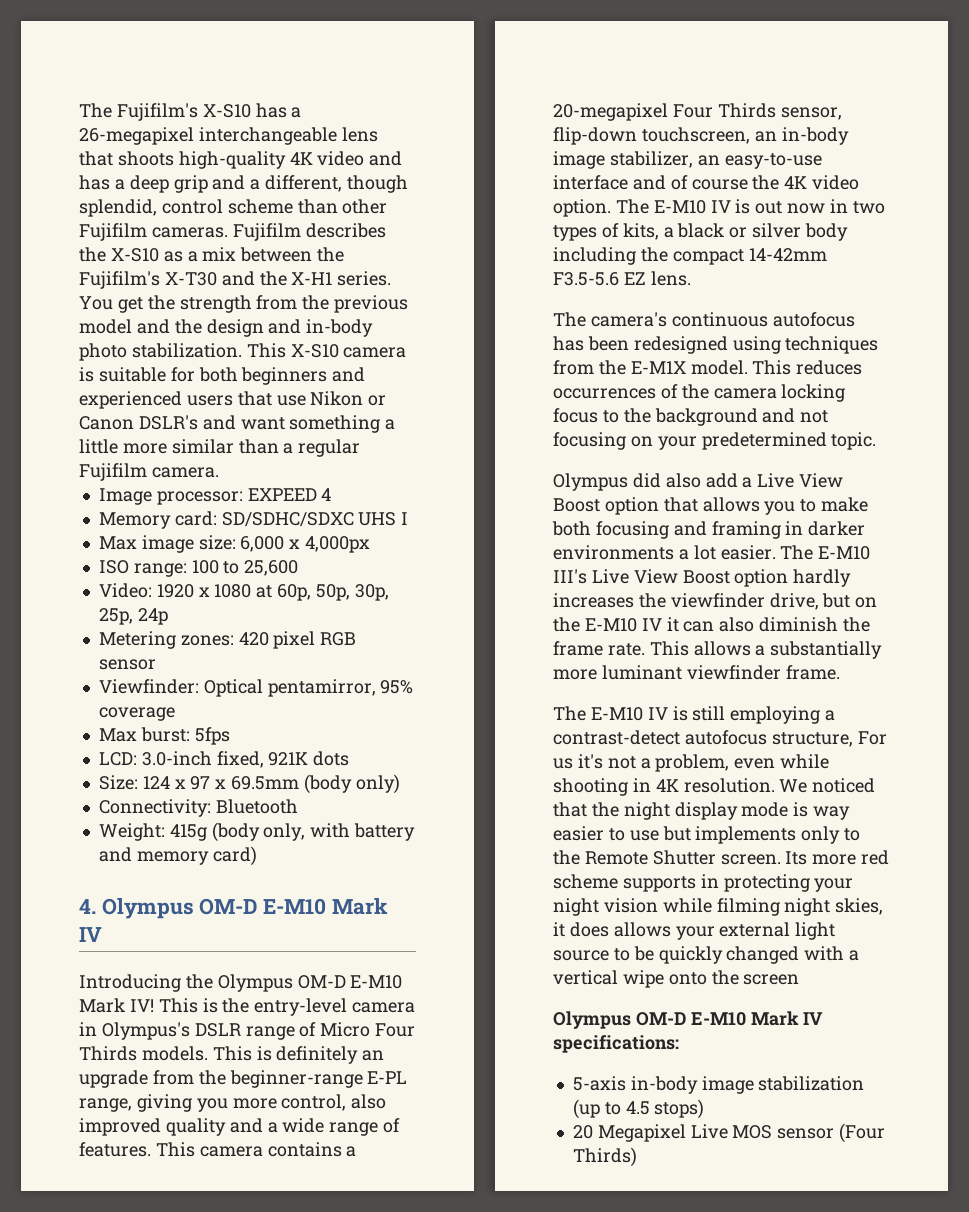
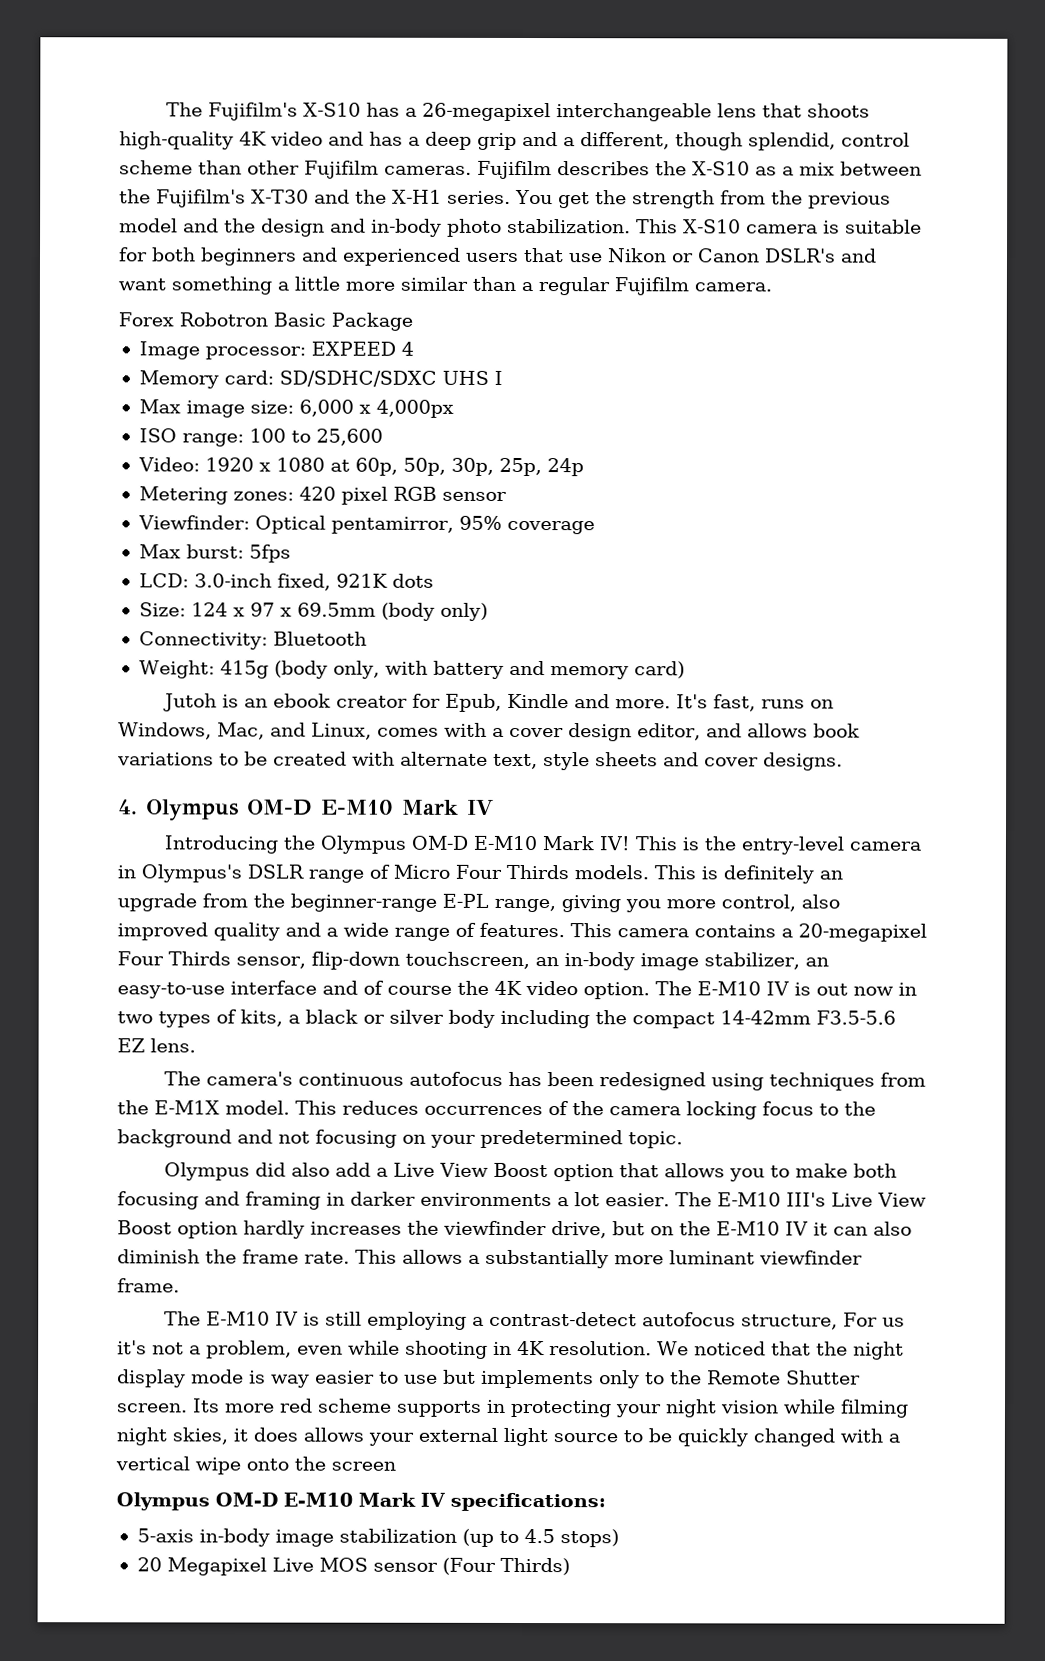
(219, 472) none -> [118,312,413,331] // Forex Robotron Basic Package
(257, 856) none -> [162,693,834,712] [118,722,860,742] [117,751,843,771] // Jutoh is an ebook creator for Epub, Kindle and more. It's fast, runs on Windows, Mac, and Linux, comes with a cover design editor, and allows book variations to be created with alternate text, style sheets and cover designs.

